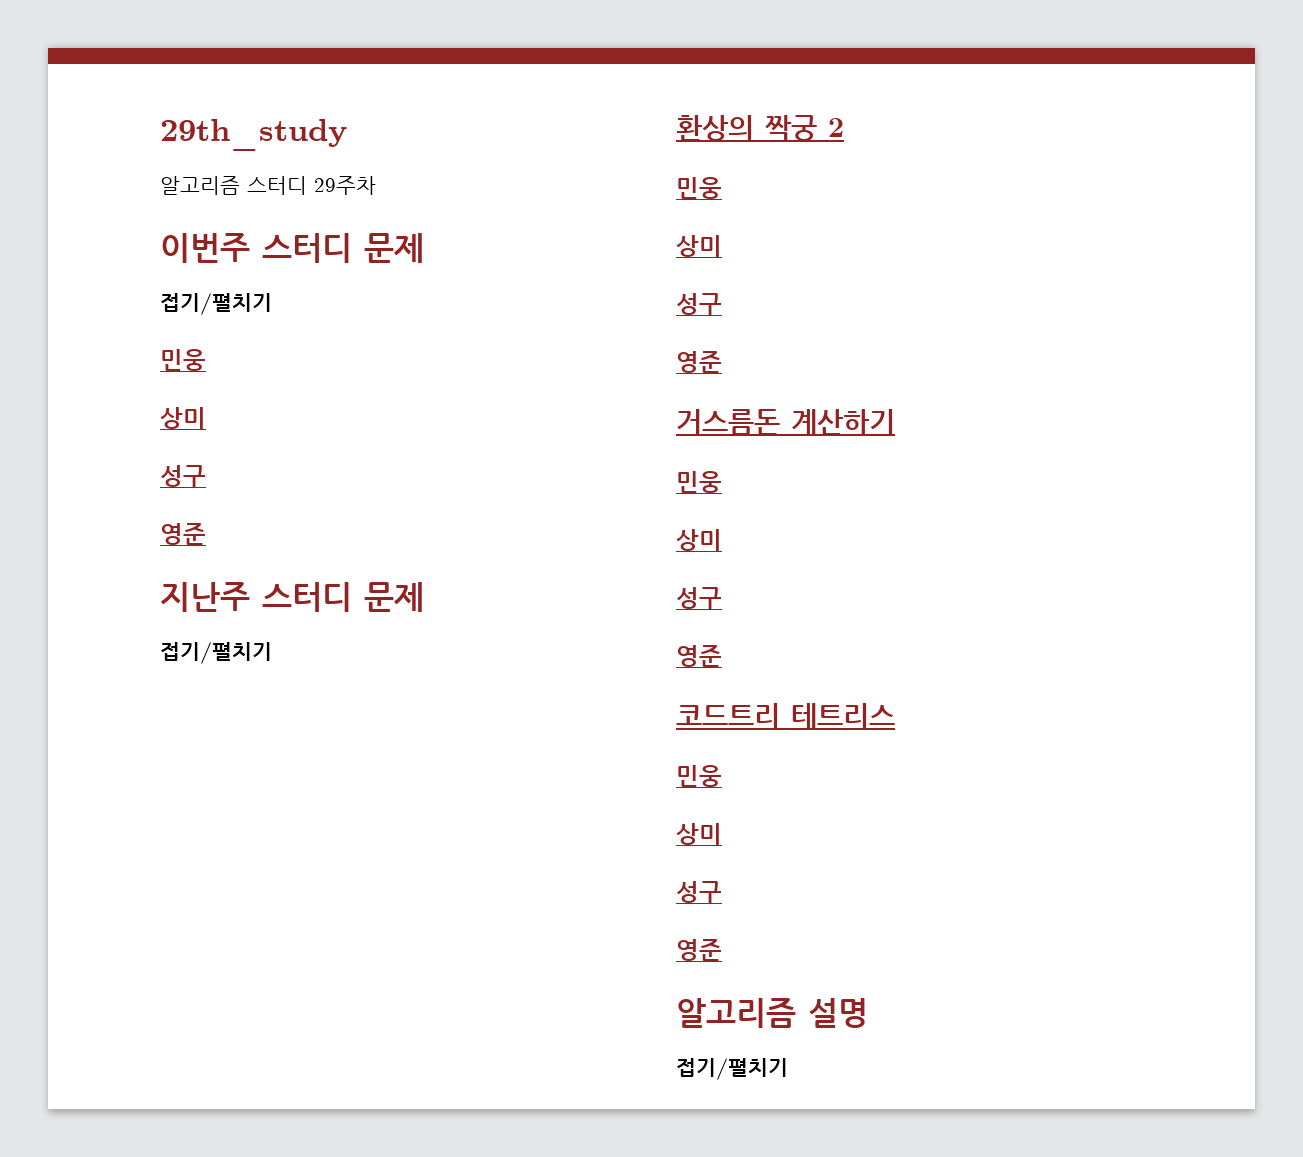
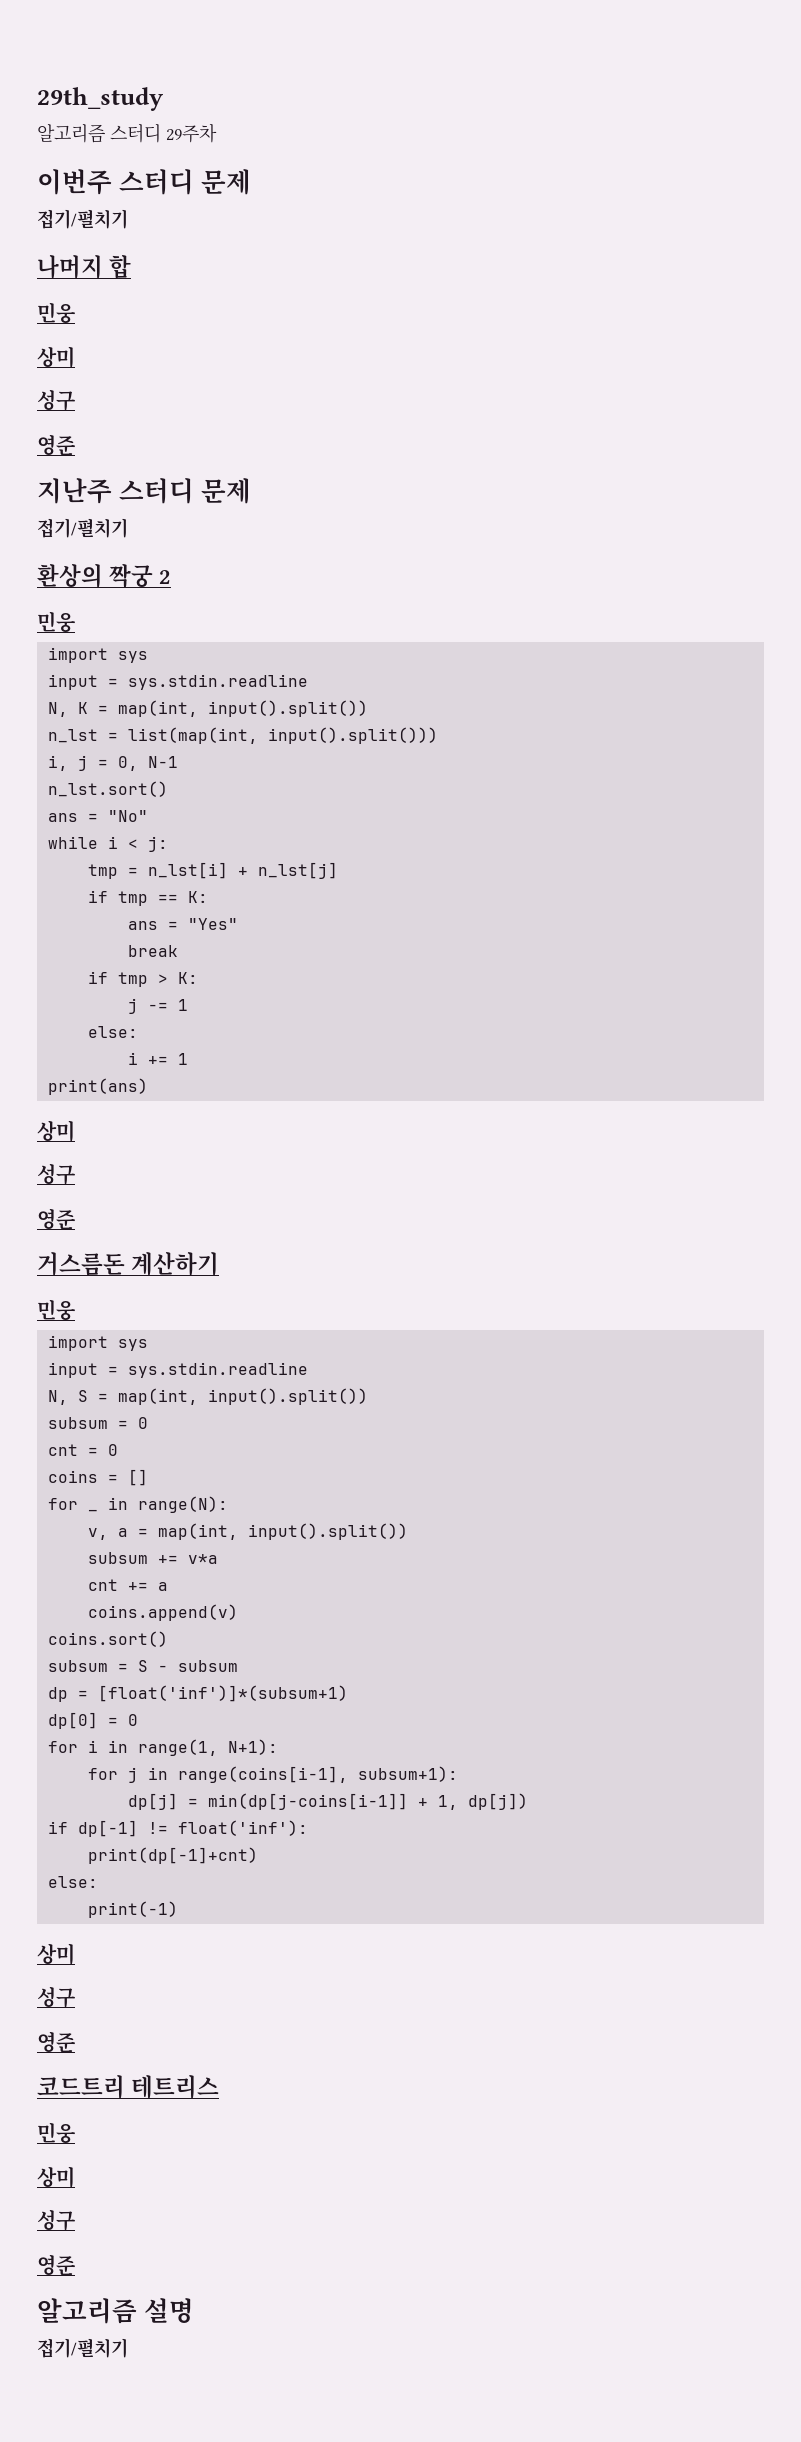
(272, 304) none -> [37,255,132,279] // 나머지 합
(722, 188) none -> [47,647,148,663] [47,674,308,690] [47,700,368,717] [47,727,438,744] [47,755,178,771] [47,781,168,797] [47,810,148,822] [47,836,168,852] [87,862,338,879] [87,890,208,906] [127,918,238,930] [127,945,178,957] [87,971,198,987] [127,998,188,1014] [87,1026,138,1038] [127,1052,188,1065] [47,1078,148,1095] // import sys // input = sys.stdin.readline // N, K = map(int, input().split()) // n_lst = list(map(int, input().split())) // i, j = 0, N-1 // n_lst.sort() // ans = "No" // while i < j: // tmp = n_lst[i] + n_lst[j] // if tmp == K: // ans = "Yes" // break // if tmp > K: // j -= 1 // else: // i += 1 // print(ans)
(722, 482) none -> [47,1335,148,1351] [47,1362,308,1378] [47,1388,368,1405] [47,1417,148,1429] [47,1444,118,1456] [47,1469,148,1486] [47,1496,228,1513] [87,1523,408,1540] [87,1552,218,1564] [87,1579,168,1591] [87,1604,238,1621] [47,1631,168,1647] [47,1660,238,1672] [47,1685,348,1702] [47,1712,138,1729] [47,1739,278,1756] [87,1766,458,1783] [127,1793,528,1810] [47,1820,308,1837] [87,1847,258,1864] [47,1876,98,1888] [87,1901,178,1918] // import sys // input = sys.stdin.readline // N, S = map(int, input().split()) // subsum = 0 // cnt = 0 // coins = [] // for _ in range(N): // v, a = map(int, input().split()) // subsum += v*a // cnt += a // coins.append(v) // coins.sort() // subsum = S - subsum // dp = [float('inf')]*(subsum+1) // dp[0] = 0 // for i in range(1, N+1): // for j in range(coins[i-1], subsum+1): // dp[j] = min(dp[j-coins[i-1]] + 1, dp[j]) // if dp[-1] != float('inf'): // print(dp[-1]+cnt) // else: // print(-1)

